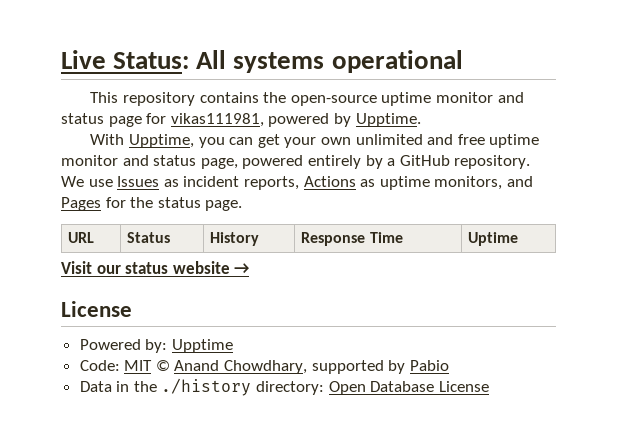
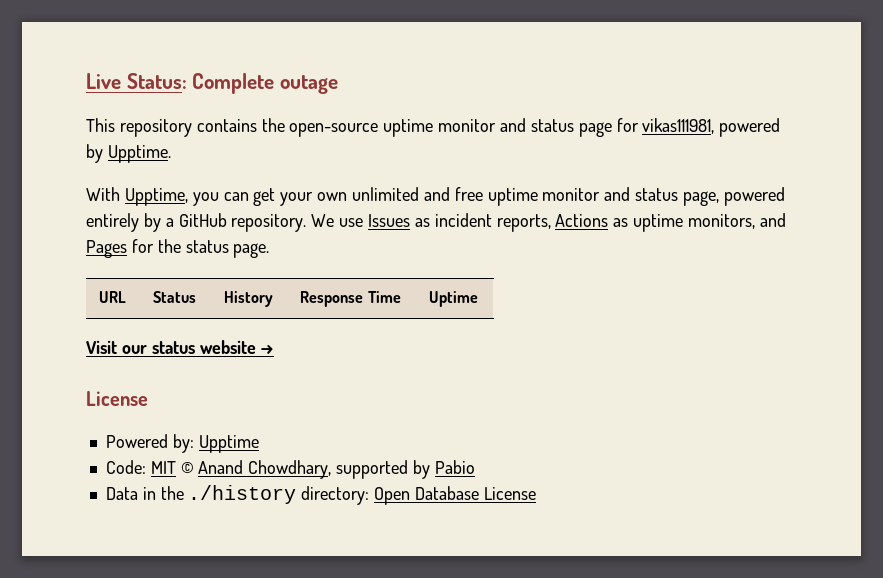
[196,50,463,73] All systems operational -> [192,73,339,94] Complete outage

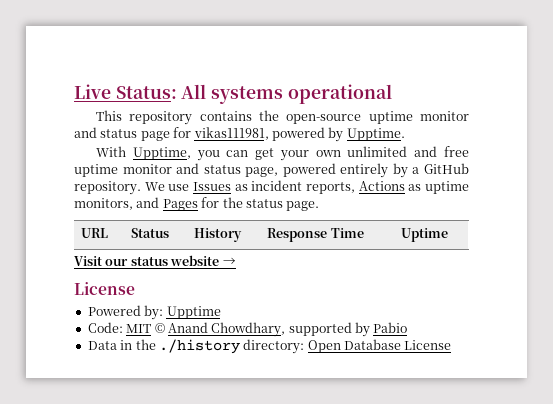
[192,73,339,94] Complete outage -> [181,84,392,104] All systems operational

